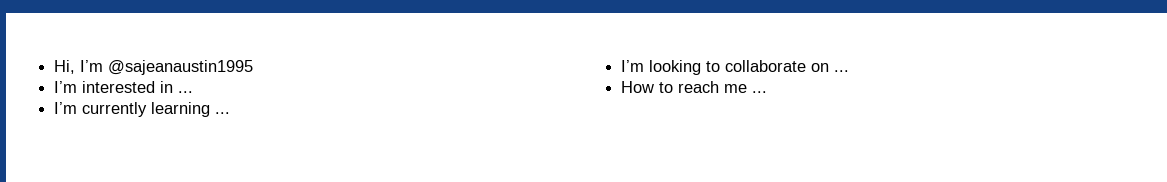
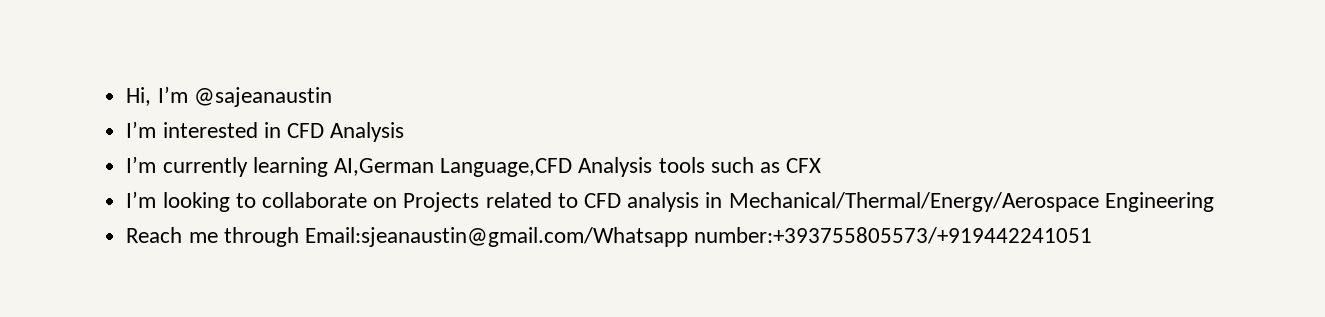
[108,60,254,75] @sajeanaustin1995 -> [193,87,332,107] @sajeanaustin
[178,91,194,93] ... -> [286,122,405,142] CFD Analysis
[215,112,231,114] ... -> [333,157,822,177] AI,German Language,CFD Analysis tools such as CFX
[834,70,850,72] [621,81,768,93] ... // How to reach me ... -> [403,192,1214,212] [126,227,1093,247] Projects related to CFD analysis in Mechanical/Thermal/Energy/Aerospace Engineering // Reach me through Email:sjeanaustin@gmail.com/Whatsapp number:+393755805573/+919442241051

